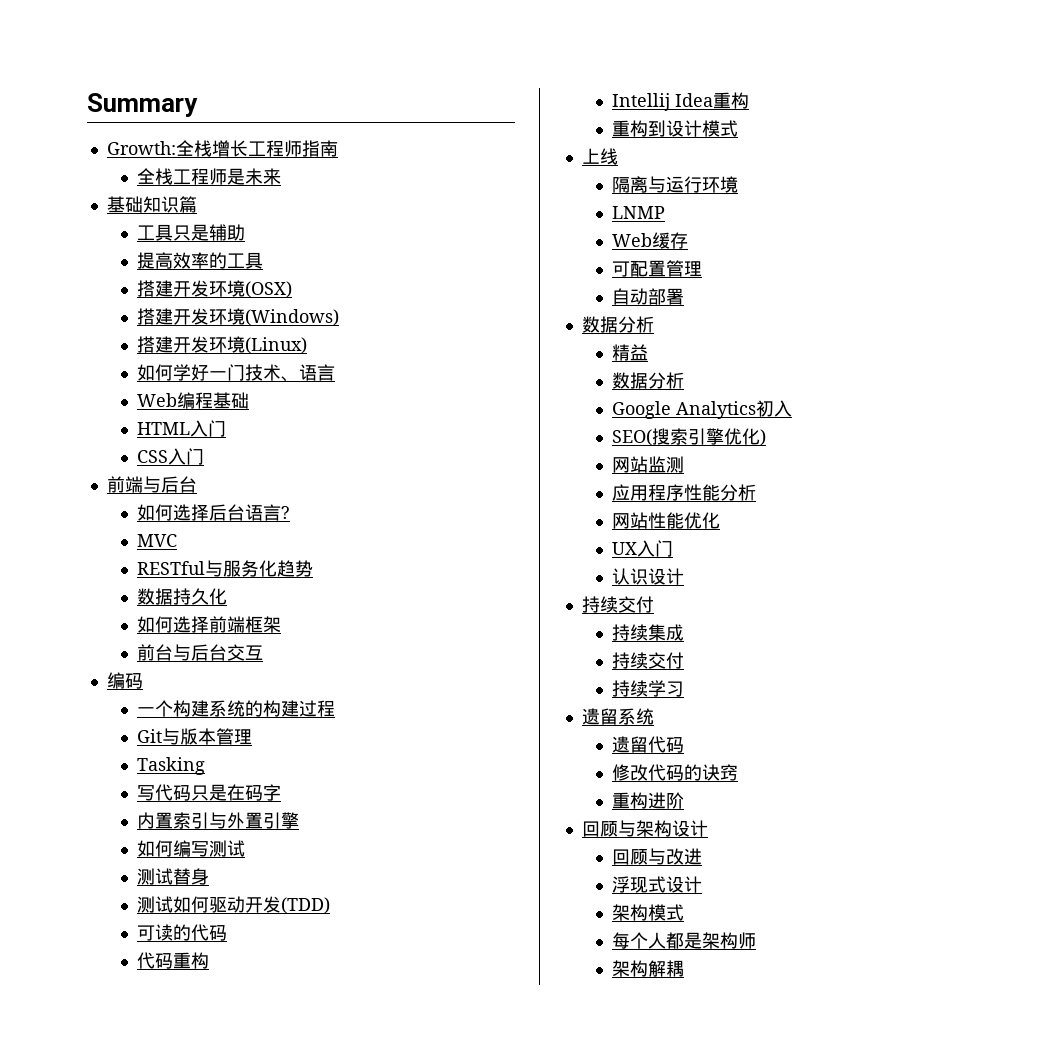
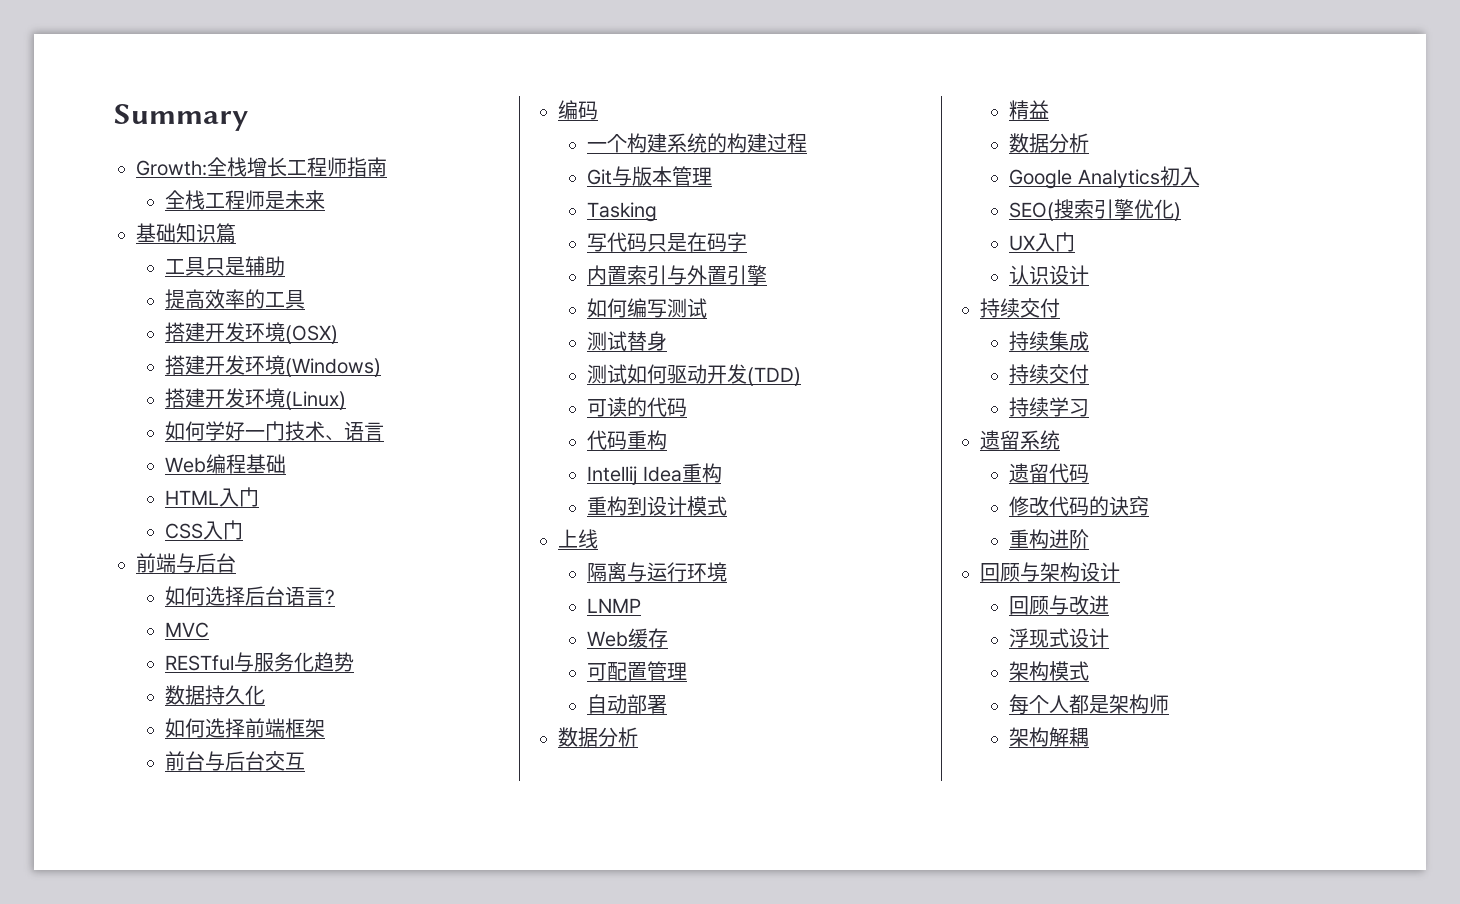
[612,456,685,473] [612,484,757,501] [612,512,721,529] // 网站监测 // 应用程序性能分析 // 网站性能优化 -> (1182, 211) none

